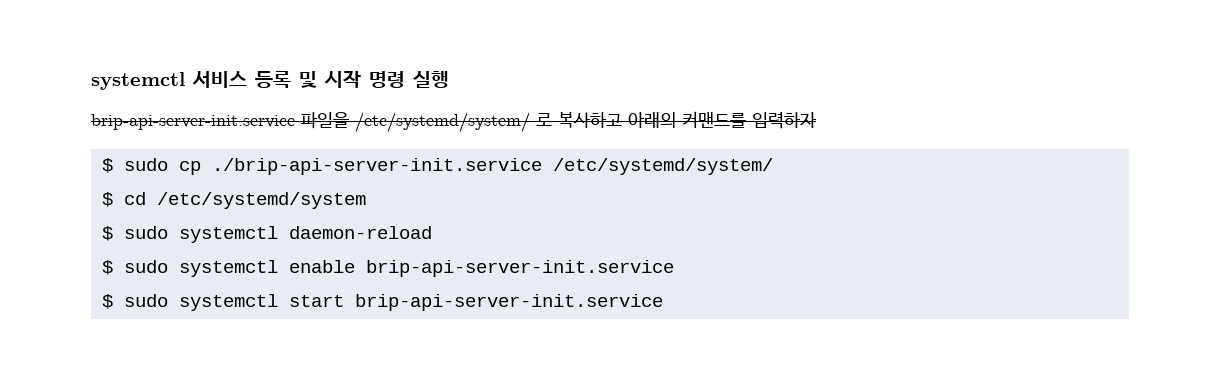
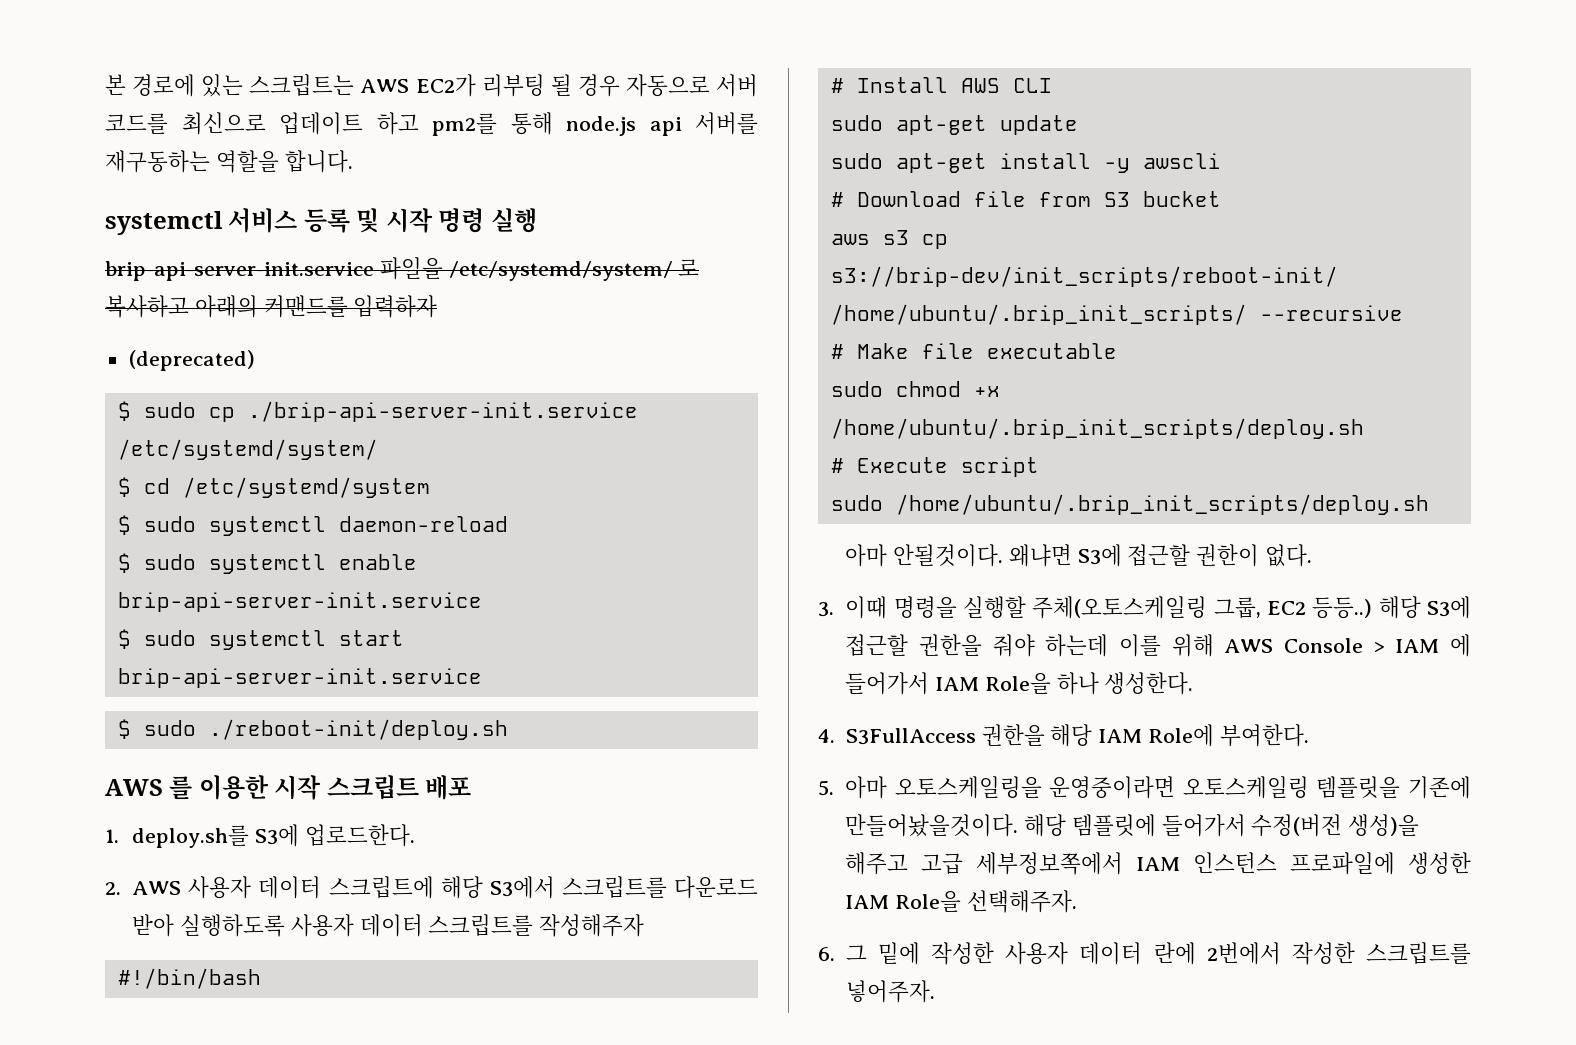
(91, 81) none -> [105,74,758,97] [105,112,758,136] [105,150,353,173] 본 경로에 있는 스크립트는 AWS EC2가 리부팅 될 경우 자동으로 서버 코드를 최신으로 업데이트 하고 pm2를 통해 node.js api 서버를 재구동하는 역할을 합니다. //
(817, 120) none -> [128,350,255,371] // (deprecated)
(663, 302) none -> [117,719,508,740] [105,775,472,800] [105,824,415,848] [105,876,759,899] [132,914,645,937] [117,968,261,989] [830,77,1052,93] [830,115,1078,135] [830,153,1221,173] [830,191,1221,207] [830,230,948,249] [830,266,1338,287] [830,304,1403,325] [830,343,1117,359] [830,381,1000,397] [830,418,1364,439] [830,457,1039,477] [830,494,1429,515] [845,544,1313,567] [818,596,1471,619] [845,634,1471,657] [845,672,1194,695] [818,724,1309,747] [818,776,1471,799] [845,814,1420,837] [845,852,1471,875] [845,890,1077,913] [818,942,1471,965] [845,980,935,1003] // $ sudo ./reboot-init/deploy.sh // AWS 를 이용한 시작 스크립트 배포 // 1. deploy.sh를 S3에 업로드한다. // 2. AWS 사용자 데이터 스크립트에 해당 S3에서 스크립트를 다운로드 받아 실행하도록 사용자 데이터 스크립트를 작성해주자 // #!/bin/bash // # Install AWS CLI // sudo apt-get update // sudo apt-get install -y awscli // # Download file from S3 bucket // aws s3 cp s3://brip-dev/init_scripts/reboot-init/ /home/ubuntu/.brip_init_scripts/ --recursive // # Make file executable // sudo chmod +x /home/ubuntu/.brip_init_scripts/deploy.sh // # Execute script // sudo /home/ubuntu/.brip_init_scripts/deploy.sh // 아마 안될것이다. 왜냐면 S3에 접근할 권한이 없다. // 3. 이때 명령을 실행할 주체(오토스케일링 그룹, EC2 등등..) 해당 S3에 접근할 권한을 줘야 하는데 이를 위해 AWS Console > IAM 에 들어가서 IAM Role을 하나 생성한다. // 4. S3FullAccess 권한을 해당 IAM Role에 부여한다. // 5. 아마 오토스케일링을 운영중이라면 오토스케일링 템플릿을 기존에 만들어놨을것이다. 해당 템플릿에 들어가서 수정(버전 생성)을 해주고 고급 세부정보쪽에서 IAM 인스턴스 프로파일에 생성한 IAM Role을 선택해주자. // 6. 그 밑에 작성한 사용자 데이터 란에 2번에서 작성한 스크립트를 넣어주자.

